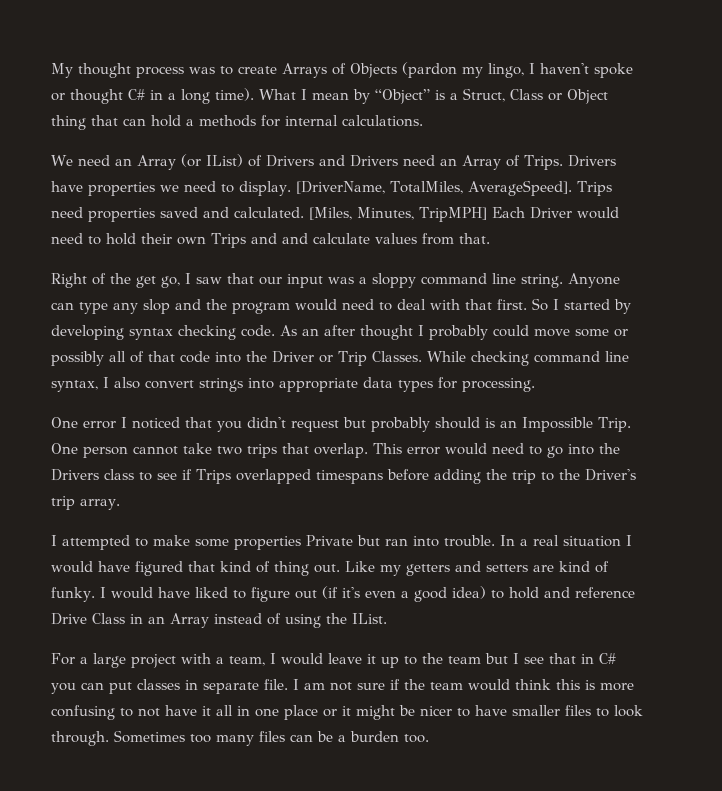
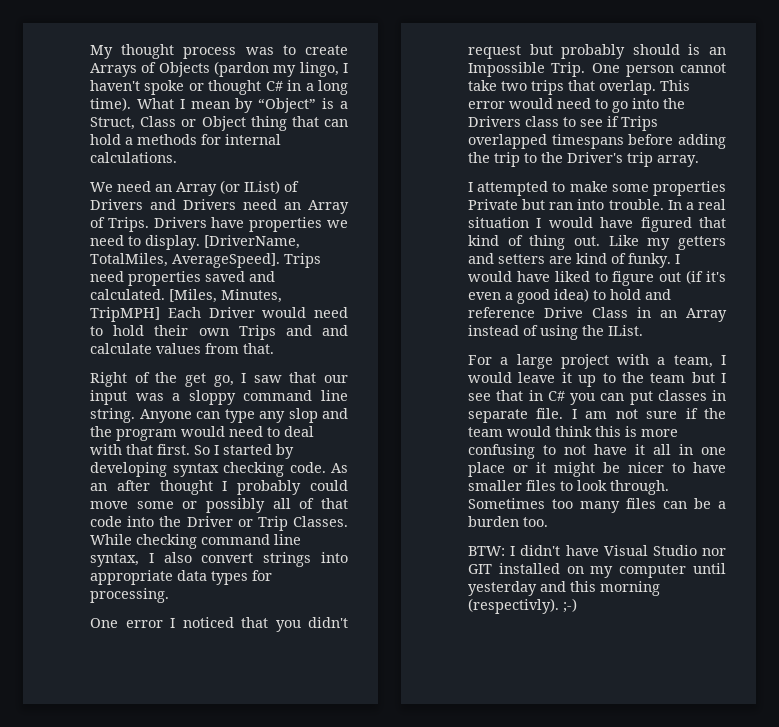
(429, 738) none -> [468,545,726,556] [468,563,726,578] [468,581,660,596] [468,598,577,614] // BTW: I didn't have Visual Studio nor GIT installed on my computer until yesterday and this morning (respectivly). ;-)

